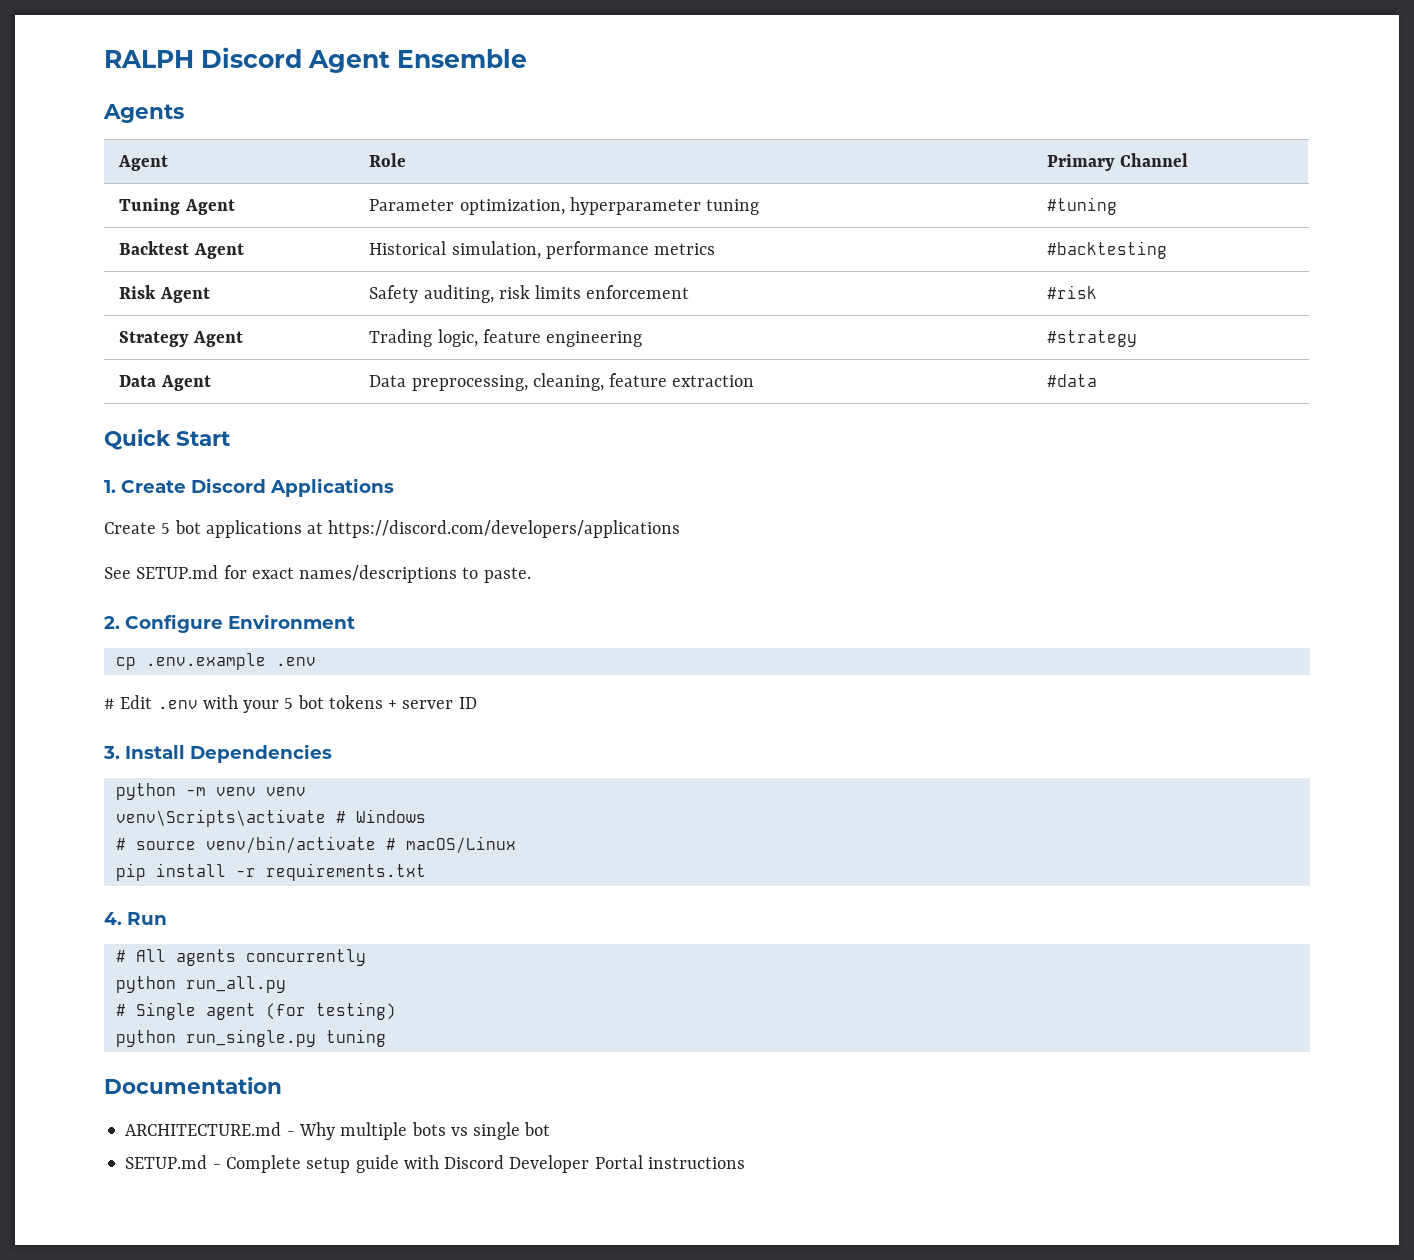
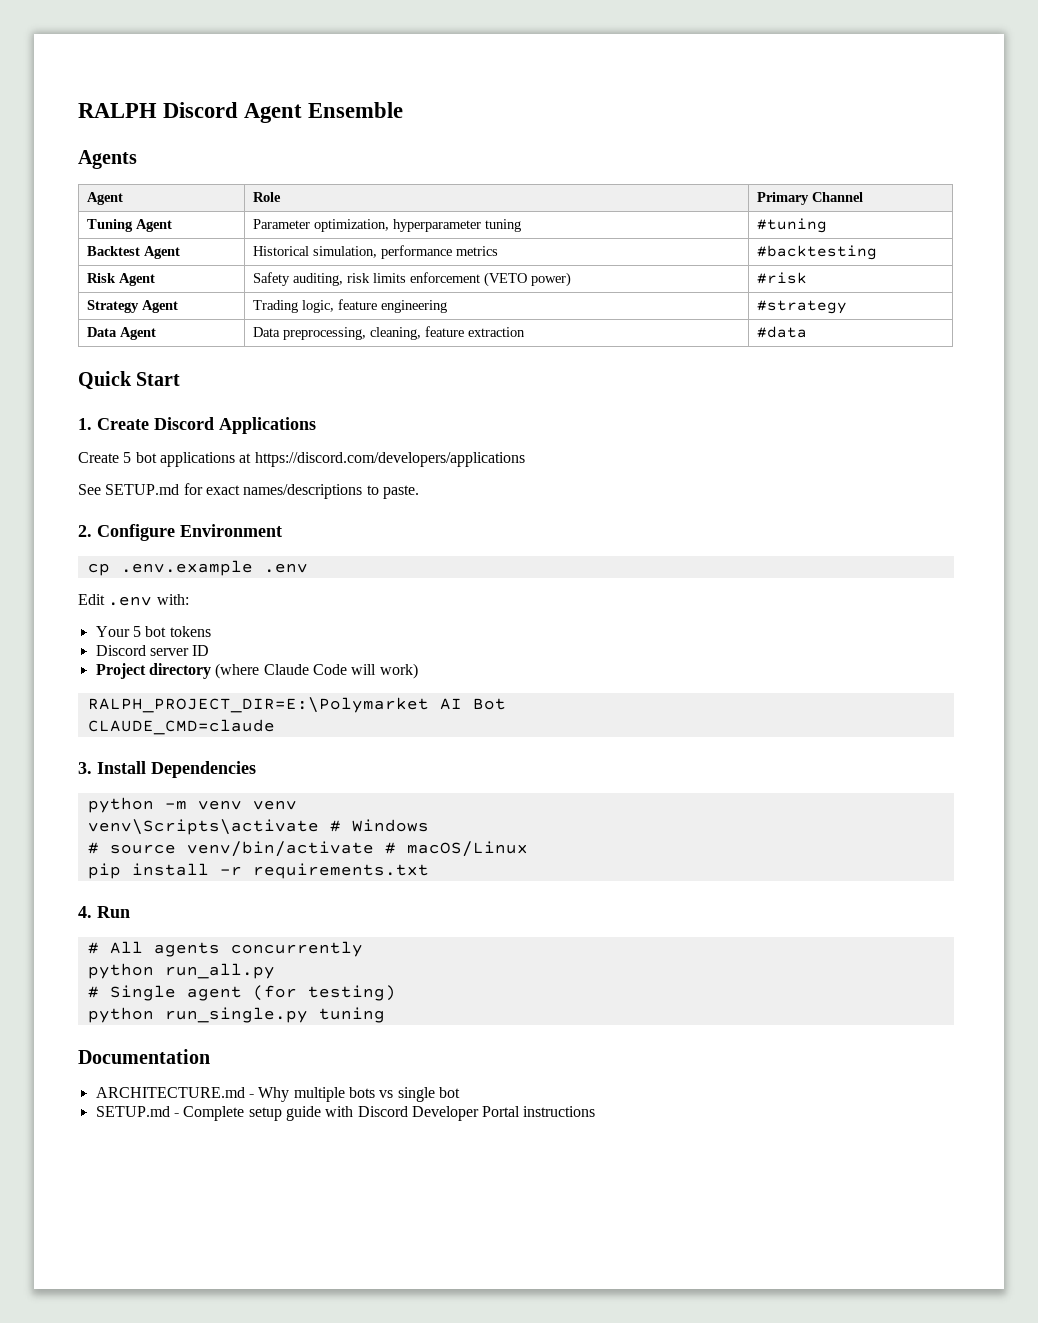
(690, 292) none -> [484,272,572,287] (VETO power)
[104,698,115,709] # -> (308, 568) none
[202,695,280,713] with your -> [156,594,189,605] [95,626,130,637] with: // Your
[388,700,398,709] + -> [95,645,146,656] // Discord
(477, 703) none -> [95,663,418,679] [87,697,506,713] [87,719,275,735] // Project directory (where Claude Code will work) // RALPH_PROJECT_DIR=E:\Polymarket AI Bot // CLAUDE_CMD=claude

